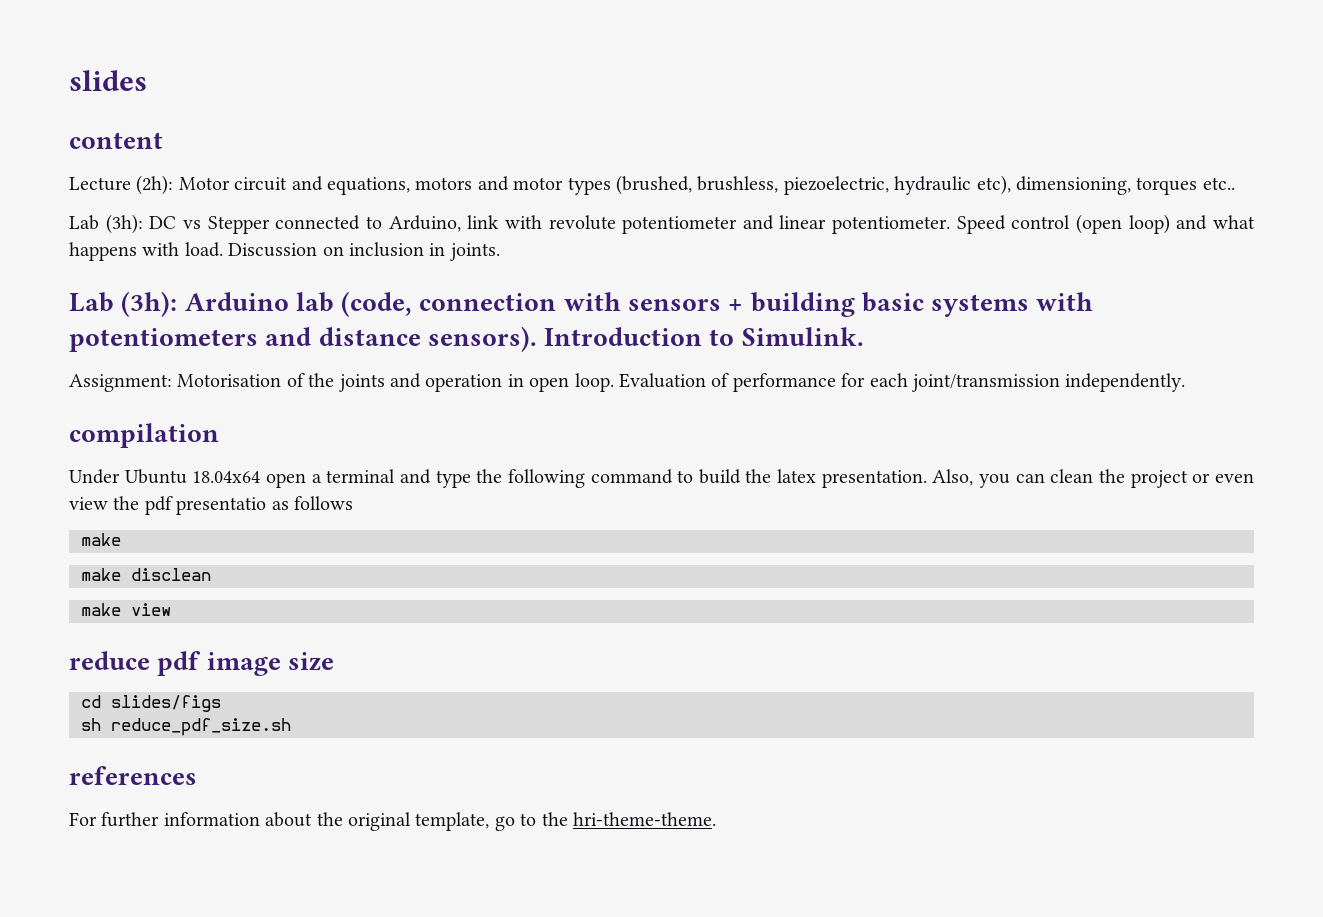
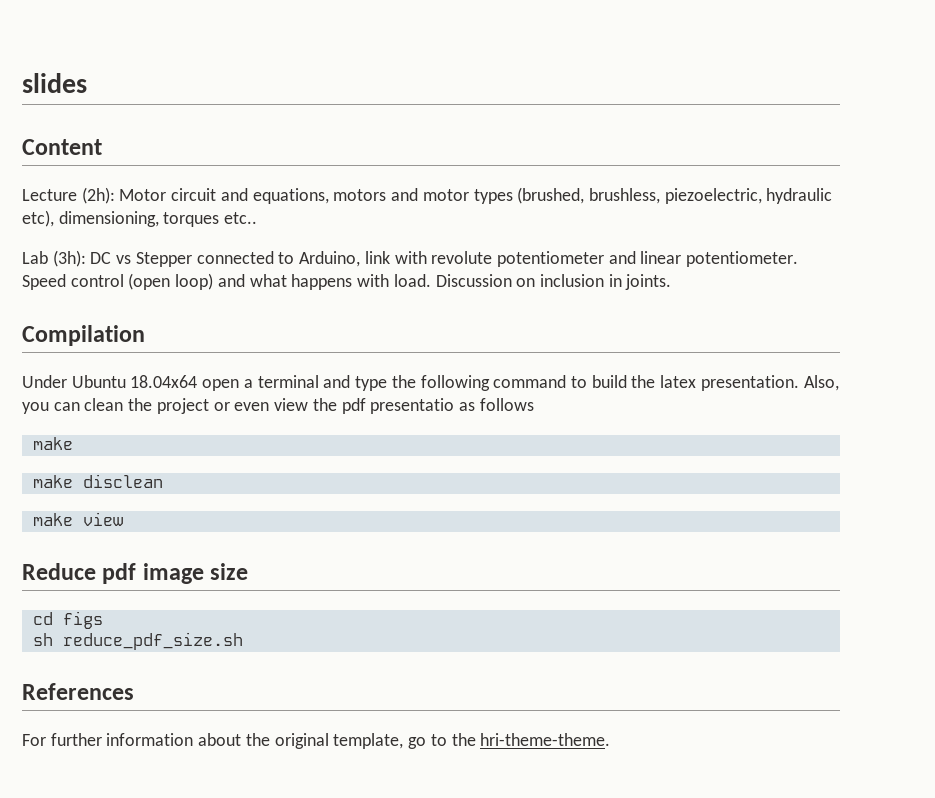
[69,132,163,149] content -> [22,139,102,155] Content
[69,291,1094,317] [69,326,864,352] [69,373,1186,392] [69,423,219,448] Lab (3h): Arduino lab (code, connection with sensors + building basic systems with potentiometers and distance sensors). Introduction to Simulink. // Assignment: Motorisation of the joints and operation in open loop. Evaluation of performance for each joint/transmission independently. // compilation -> [22,325,145,346] Compilation
[69,651,150,670] reduce -> [22,563,96,580] Reduce
[111,695,221,712] slides/figs -> [62,611,103,629] figs
[69,766,197,785] references -> [22,683,134,700] References

